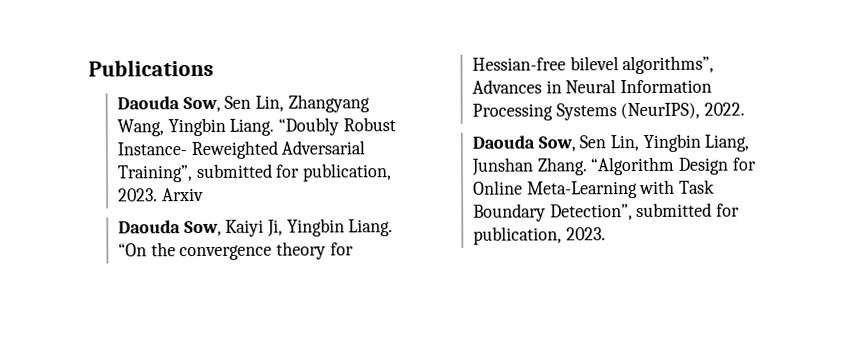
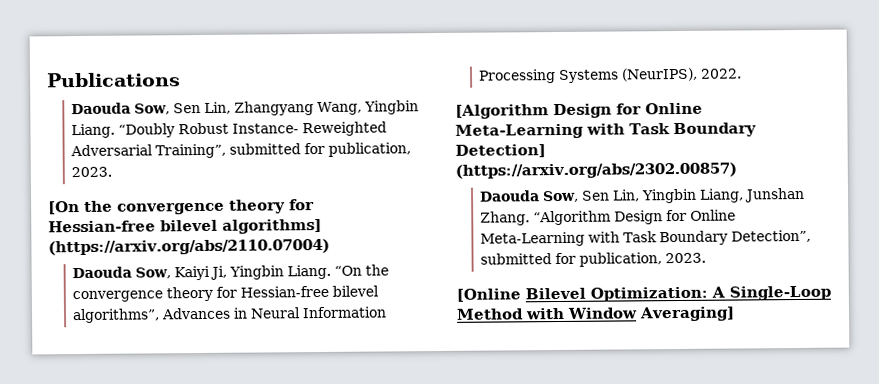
[161,187,204,202] Arxiv -> [48,199,315,215] [48,218,322,234] [48,238,330,256] // [On the convergence theory for Hessian-free bilevel algorithms] (https://arxiv.org/abs/2110.07004)
(745, 109) none -> [455,102,703,119] [455,122,757,139] [455,144,546,158] [455,162,737,179] // [Algorithm Design for Online Meta-Learning with Task Boundary Detection] (https://arxiv.org/abs/2302.00857)
(606, 234) none -> [456,285,831,302] [456,306,735,322] // [Online Bilevel Optimization: A Single-Loop Method with Window Averaging]

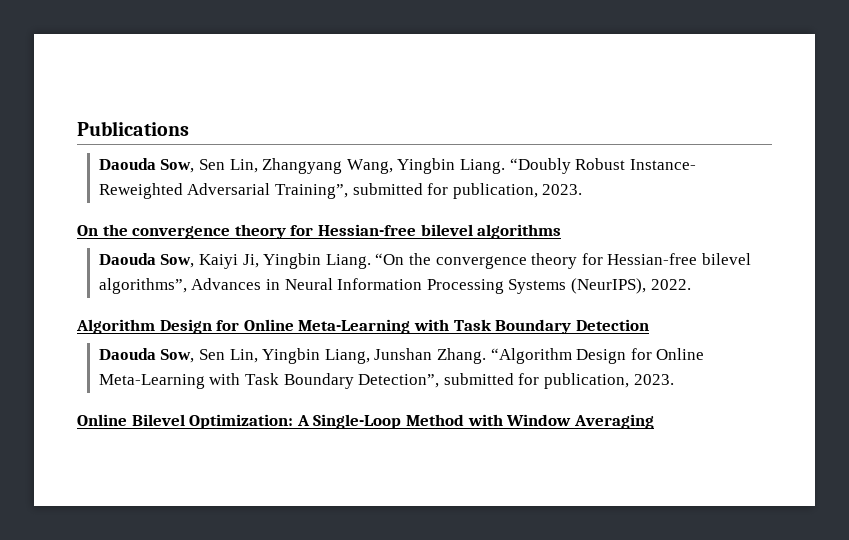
[48,199,315,215] [48,218,322,234] [48,238,330,256] [On the convergence theory for Hessian-free bilevel algorithms] (https://arxiv.org/abs/2110.07004) -> [77,224,562,239] On the convergence theory for Hessian-free bilevel algorithms
[455,102,703,119] [455,122,757,139] [455,144,546,158] [455,162,737,179] [Algorithm Design for Online Meta-Learning with Task Boundary Detection] (https://arxiv.org/abs/2302.00857) -> [76,319,649,334] Algorithm Design for Online Meta-Learning with Task Boundary Detection
[456,288,521,302] [Online -> [77,414,127,426] Online
[639,306,735,322] Averaging] -> [573,414,654,429] Averaging

